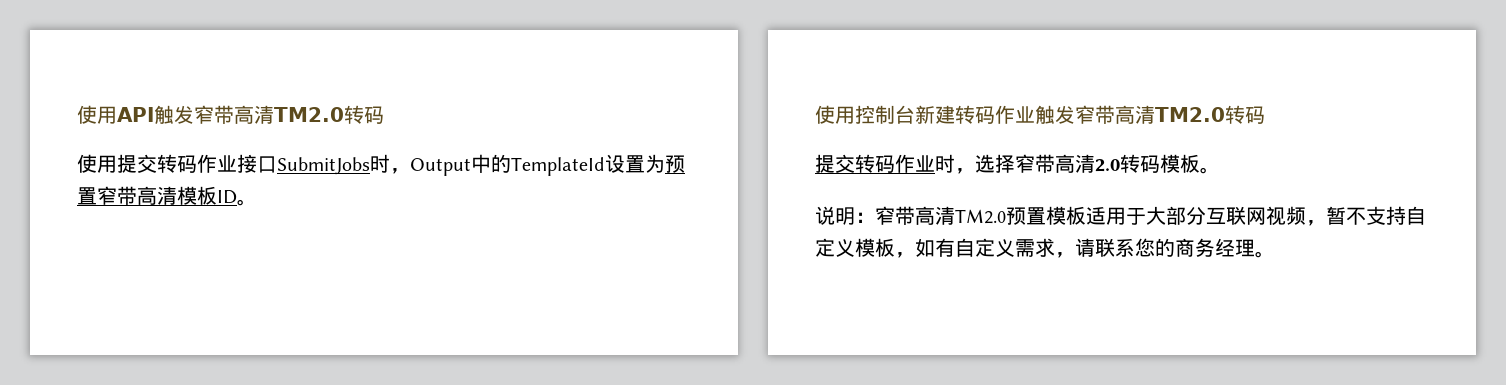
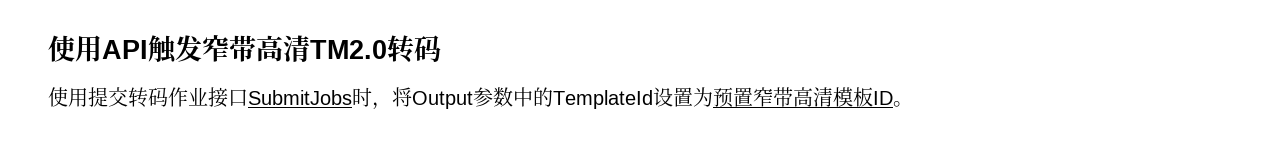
[410,158,471,176] Output -> [392,87,513,109] 将Output参数
[815,105,1265,124] [815,154,1220,174] [815,206,1426,226] [815,238,1275,258] // 使用控制台新建转码作业触发窄带高清TM2.0转码 // 提交转码作业时，选择窄带高清2.0转码模板。 // 说明：窄带高清TM2.0预置模板适用于大部分互联网视频，暂不支持自定义模板，如有自定义需求，请联系您的商务经理。 -> (913, 104) none

